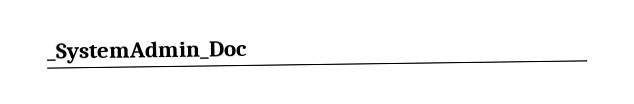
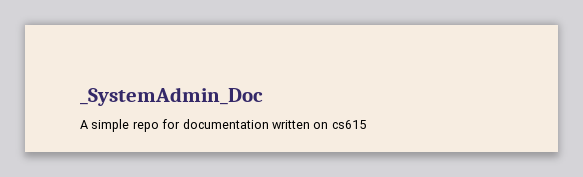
(248, 51) none -> [80,119,366,132] // A simple repo for documentation written on cs615

